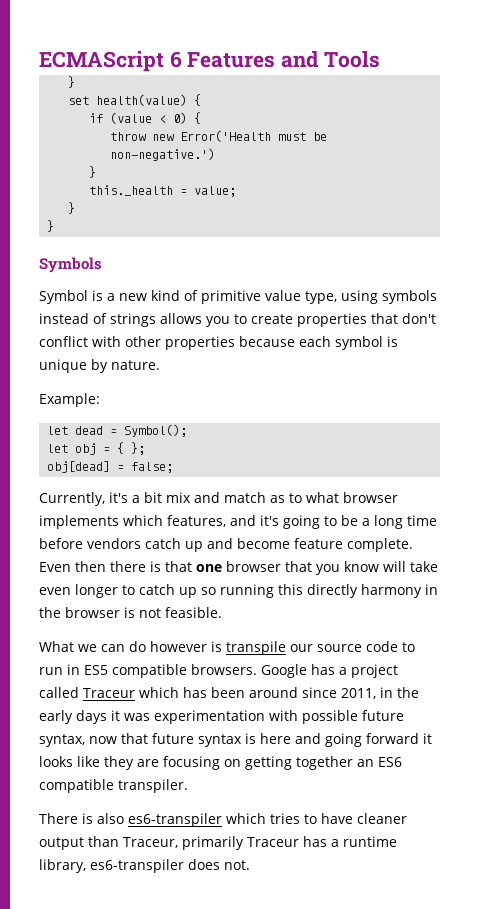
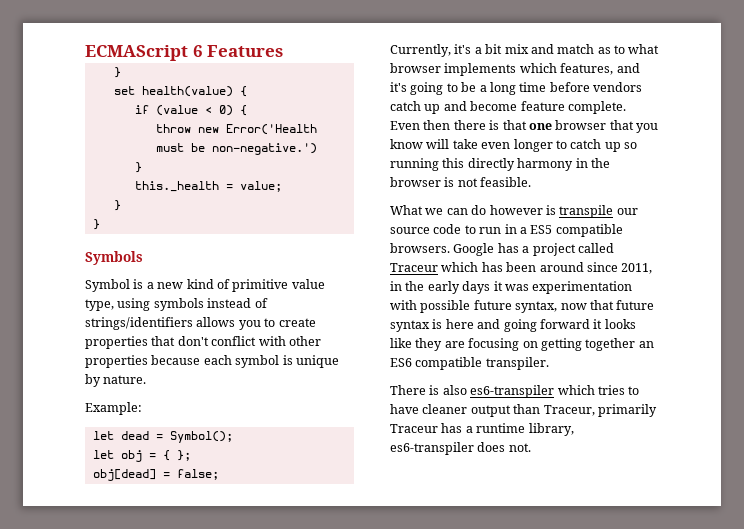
[281,51,380,68] and Tools -> (284, 51) none
[110,313,156,327] strings -> [85,317,193,330] strings/identifiers
(80, 669) none -> [519,227,527,234] a

